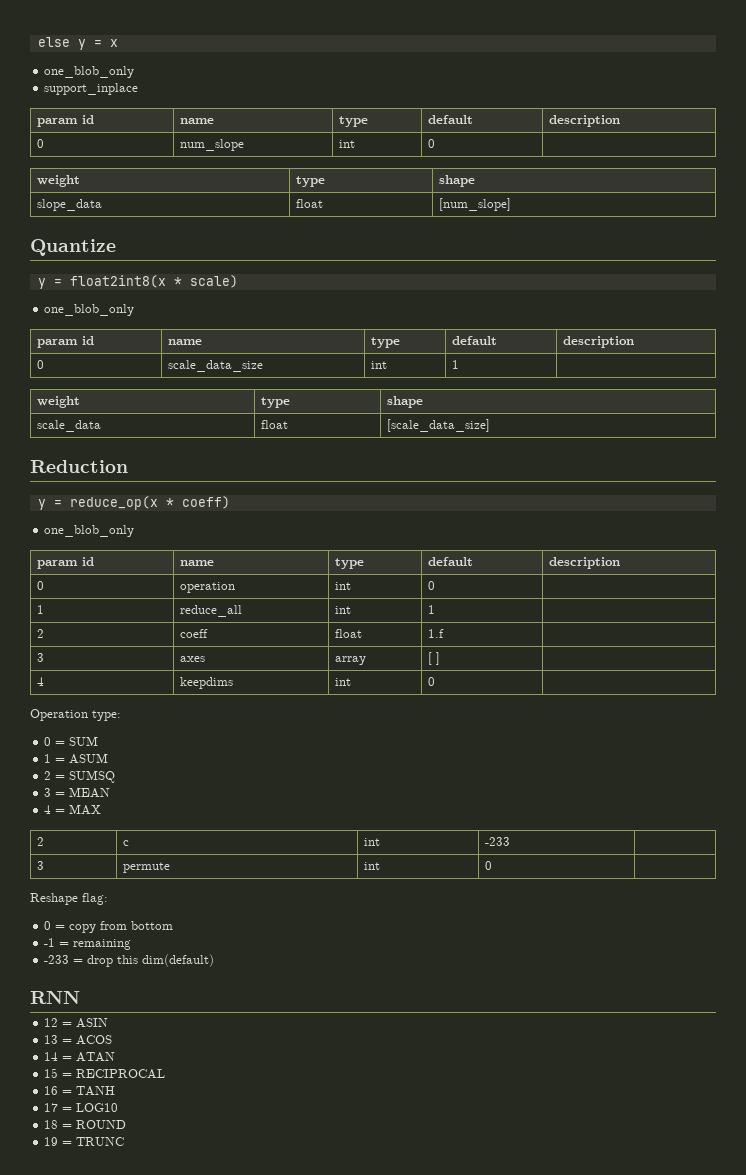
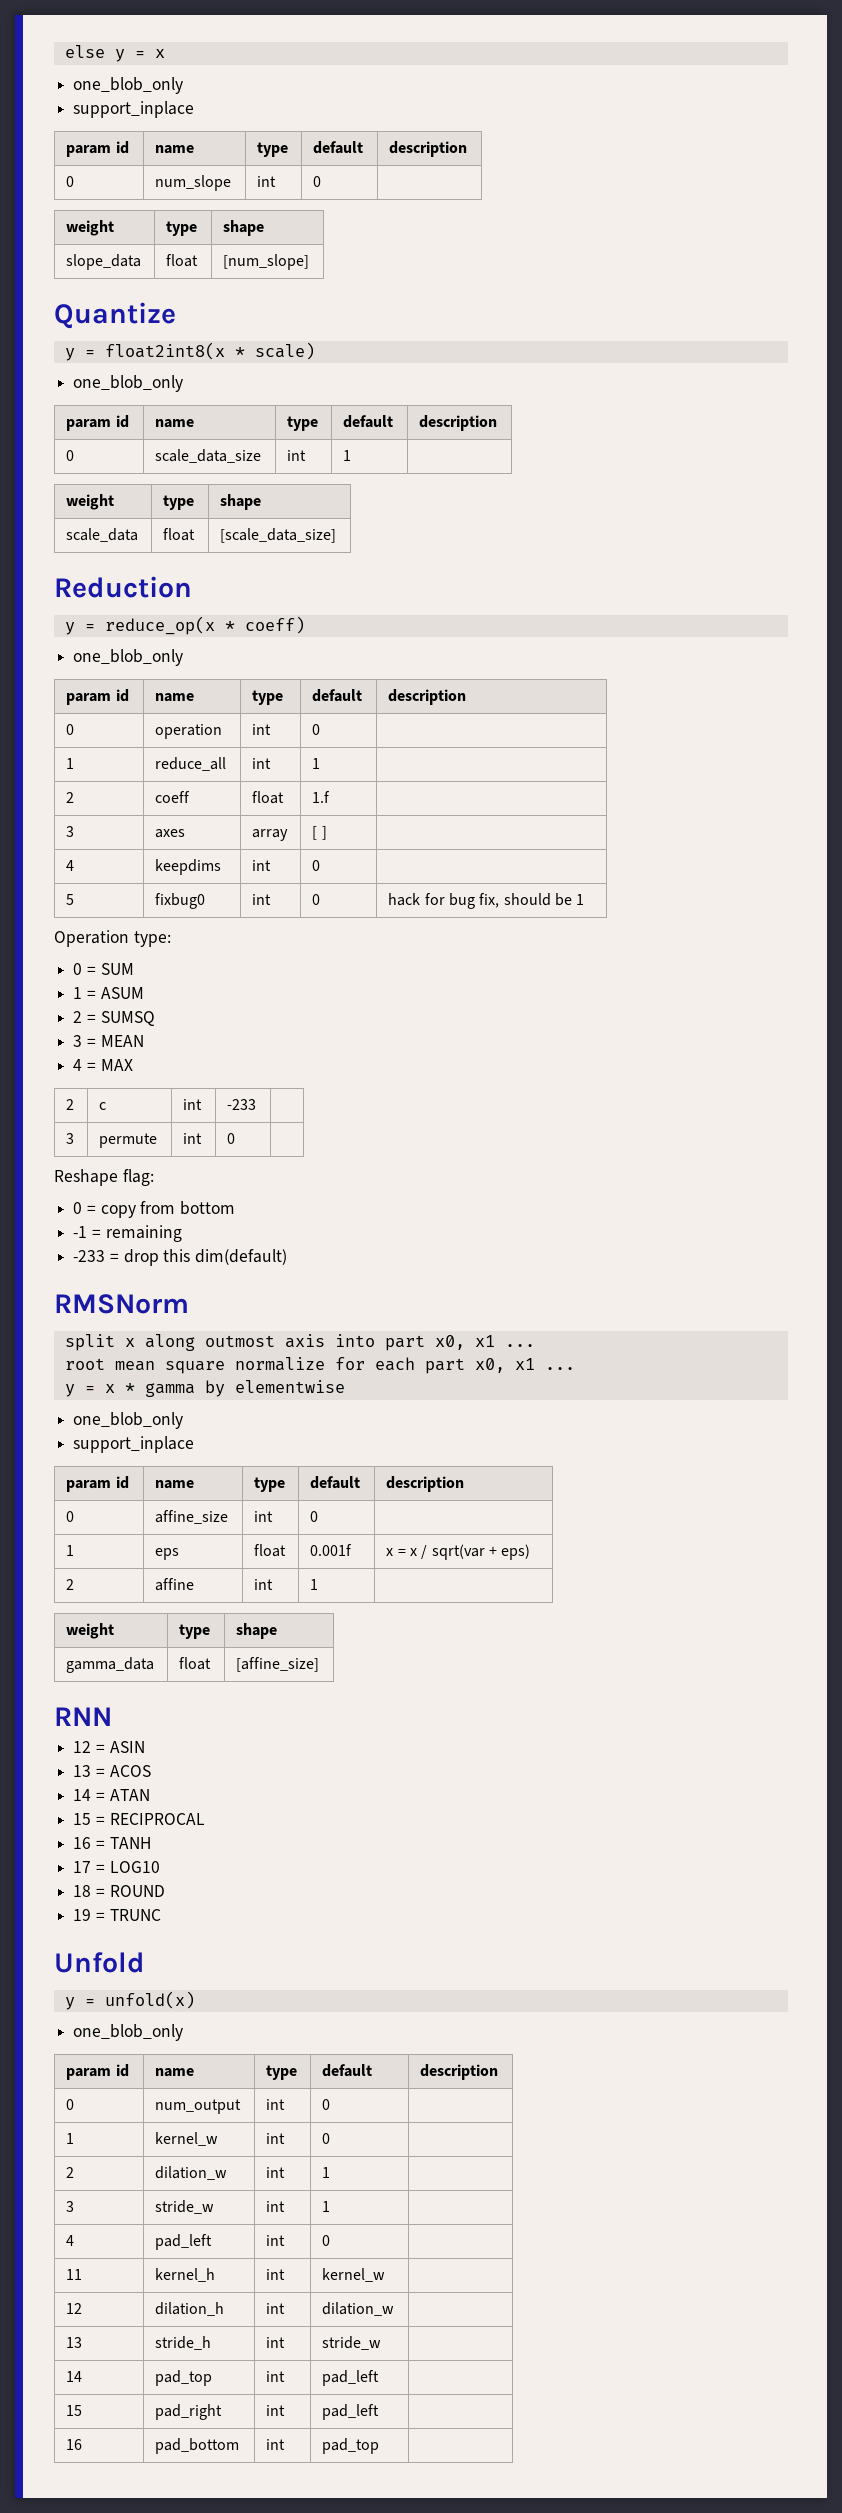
(436, 681) none -> [66,894,75,905] [155,893,206,909] [252,894,272,905] [312,894,321,905] [388,893,585,909] // 5 | fixbug0 | int | 0 | hack for bug fix, should be 1
(215, 960) none -> [54,1294,189,1314] [64,1334,535,1351] [64,1357,575,1374] [64,1380,345,1397] [73,1412,184,1429] [73,1436,195,1453] [66,1476,129,1492] [155,1480,195,1489] [254,1477,286,1492] [310,1476,361,1489] [386,1476,465,1492] [66,1511,75,1522] [155,1510,229,1524] [254,1511,274,1522] [310,1511,319,1522] [66,1545,75,1556] [155,1548,180,1560] [254,1544,287,1557] [310,1544,353,1556] [386,1544,531,1560] [66,1579,75,1590] [155,1578,195,1591] [254,1579,274,1590] [310,1579,319,1590] [66,1623,115,1639] [179,1624,211,1639] [236,1623,278,1639] [66,1657,155,1673] [179,1657,212,1670] [236,1657,320,1672] // RMSNorm // split x along outmost axis into part x0, x1 ... // root mean square normalize for each part x0, x1 ... // y = x * gamma by elementwise // one_blob_only // support_inplace // param id | name | type | default | description // 0 | affine_size | int | 0 | // 1 | eps | float | 0.001f | x = x / sqrt(var + eps) // 2 | affine | int | 1 | // weight | type | shape // gamma_data | float | [affine_size]
(125, 1141) none -> [54,1952,145,1973] [64,1991,195,2010] [73,2024,184,2041] [66,2064,129,2080] [155,2068,195,2077] [266,2065,298,2080] [322,2064,373,2077] [420,2064,499,2080] [66,2099,75,2110] [155,2099,242,2114] [266,2099,286,2110] [322,2099,331,2110] [66,2133,75,2144] [155,2132,219,2146] [266,2133,286,2144] [322,2133,331,2144] [66,2167,75,2178] [155,2166,228,2180] [266,2167,286,2178] [322,2167,331,2178] [66,2201,75,2212] [155,2200,215,2214] [266,2201,286,2212] [322,2201,331,2212] [66,2235,75,2246] [155,2234,213,2250] [266,2235,286,2246] [322,2235,331,2246] [66,2269,83,2280] [155,2268,216,2282] [266,2269,286,2280] [322,2268,386,2282] [66,2303,83,2314] [155,2302,225,2316] [266,2303,286,2314] [322,2302,395,2316] [66,2337,83,2348] [155,2336,212,2350] [266,2337,286,2348] [322,2336,382,2350] [66,2371,83,2382] [155,2370,213,2386] [266,2371,286,2382] [322,2370,380,2386] [66,2405,83,2416] [155,2404,223,2420] [266,2405,286,2416] [322,2404,380,2420] [66,2439,83,2450] [155,2438,240,2454] [266,2439,286,2450] [322,2438,380,2454] // Unfold // y = unfold(x) // one_blob_only // param id | name | type | default | description // 0 | num_output | int | 0 | // 1 | kernel_w | int | 0 | // 2 | dilation_w | int | 1 | // 3 | stride_w | int | 1 | // 4 | pad_left | int | 0 | // 11 | kernel_h | int | kernel_w | // 12 | dilation_h | int | dilation_w | // 13 | stride_h | int | stride_w | // 14 | pad_top | int | pad_left | // 15 | pad_right | int | pad_left | // 16 | pad_bottom | int | pad_top |

